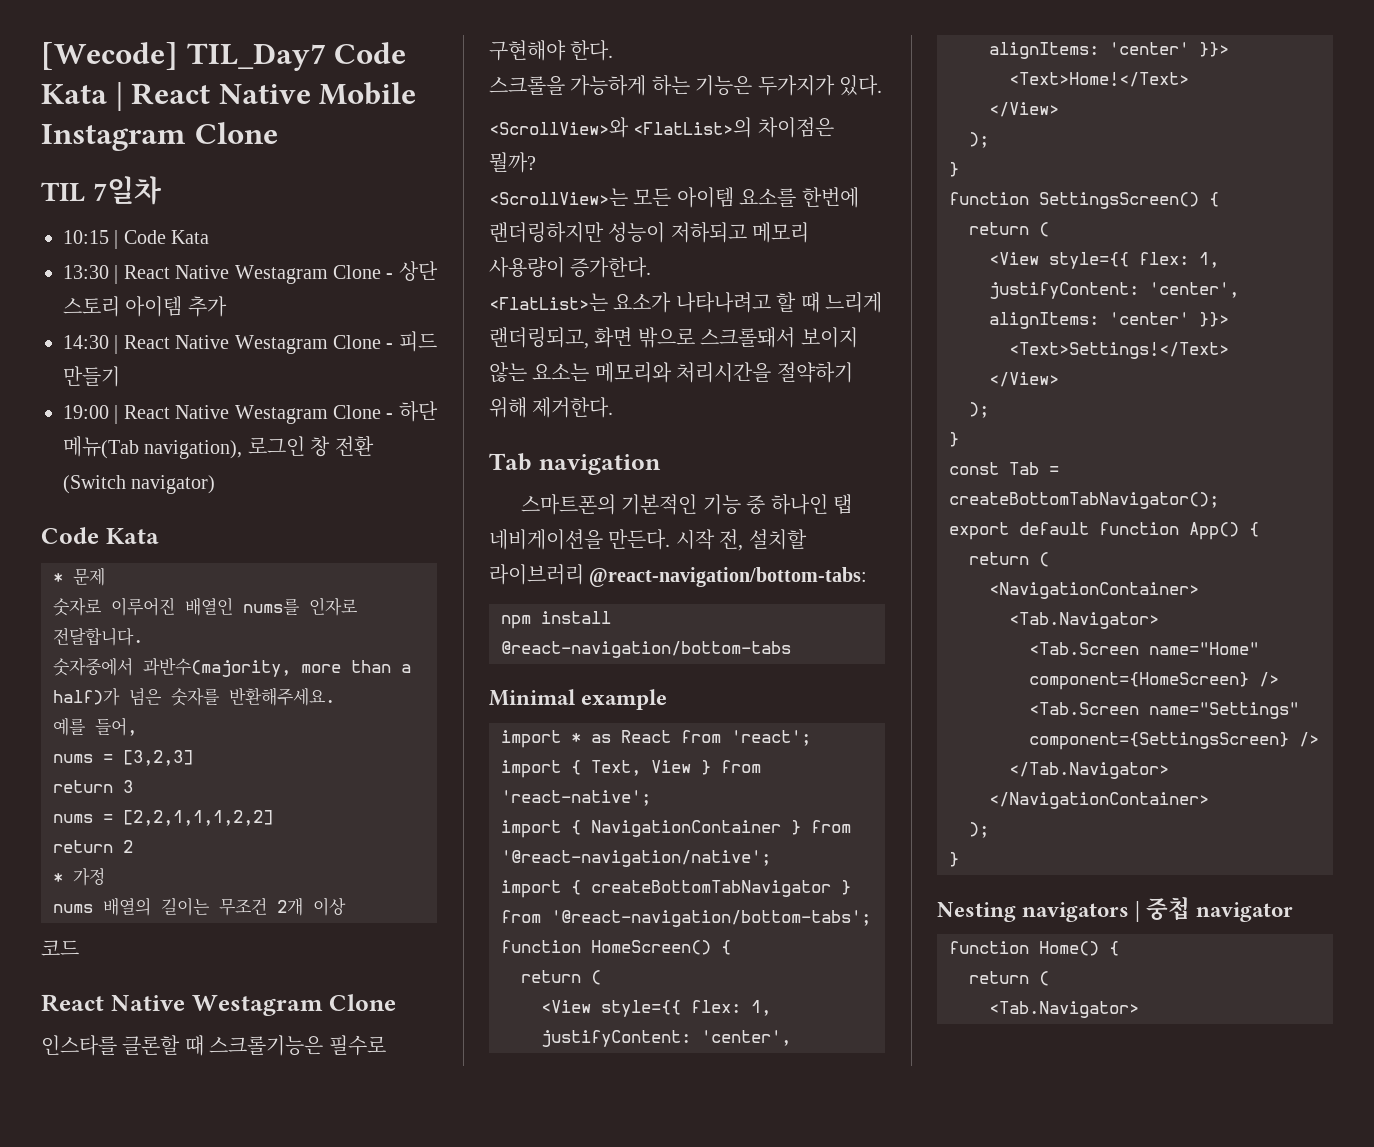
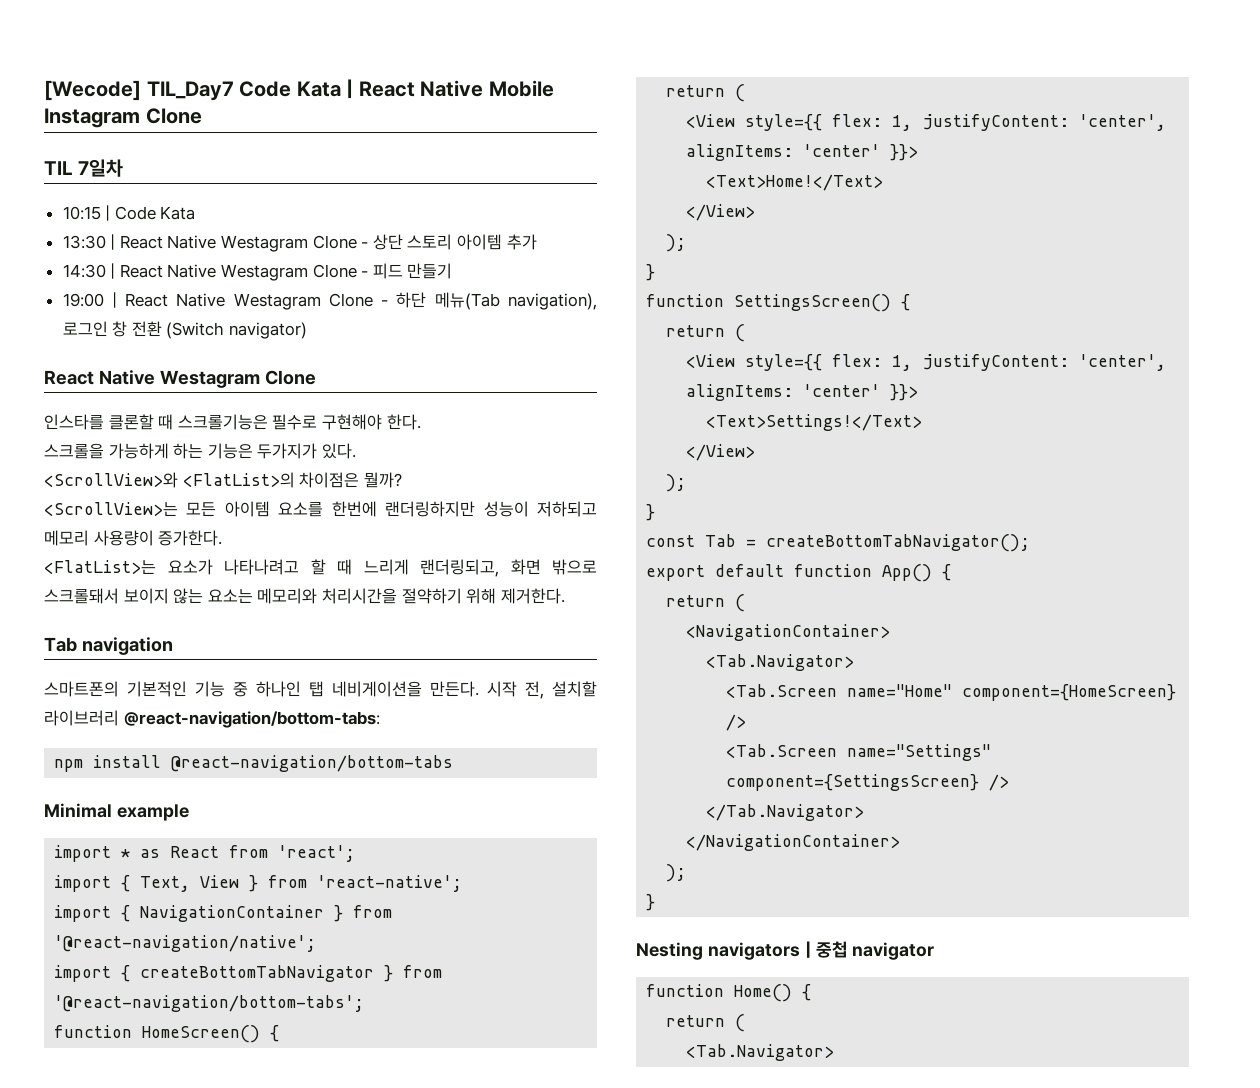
[41,527,159,544] [53,567,105,586] [53,597,358,616] [53,627,143,646] [53,657,411,677] [53,687,335,706] [53,717,137,736] [53,750,193,766] [53,780,133,793] [53,810,273,826] [53,840,133,853] [53,868,105,886] [53,897,346,916] [41,940,79,956] // Code Kata // * 문제 // 숫자로 이루어진 배열인 nums를 인자로 전달합니다. // 숫자중에서 과반수(majority, more than a half)가 넘은 숫자를 반환해주세요. // 예를 들어, // nums = [3,2,3] // return 3 // nums = [2,2,1,1,1,2,2] // return 2 // * 가정 // nums 배열의 길이는 무조건 2개 이상 // 코드 -> (308, 330) none

